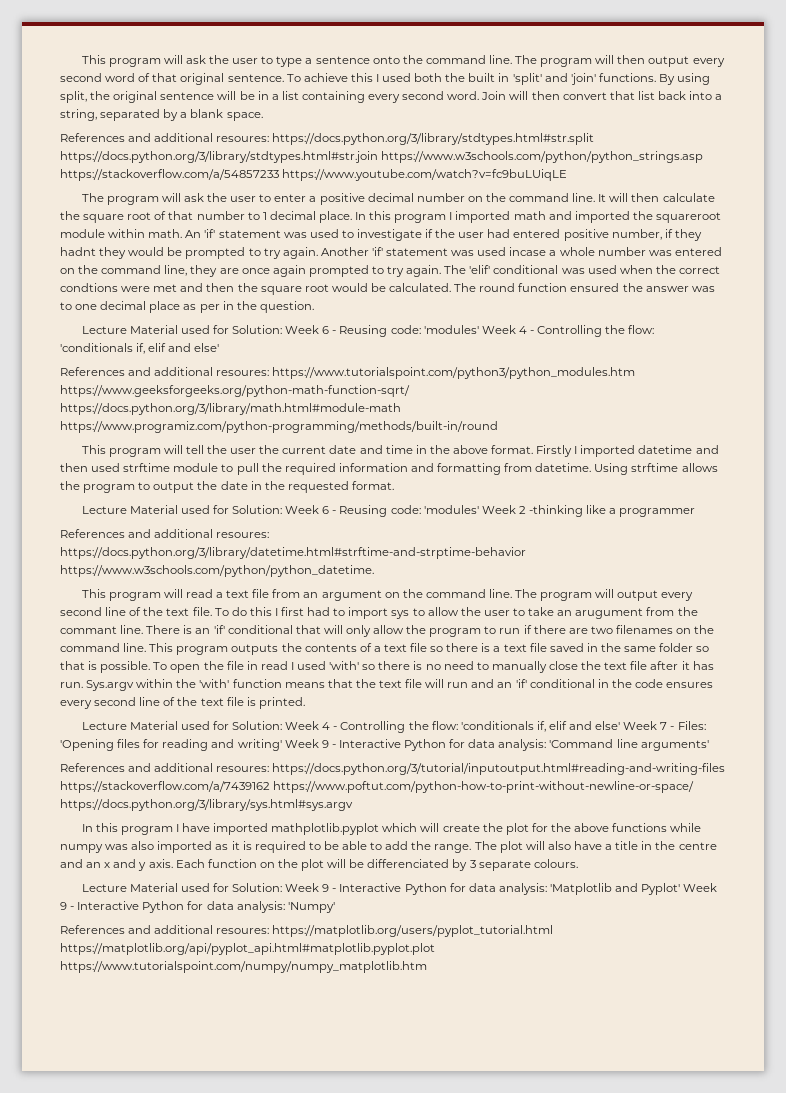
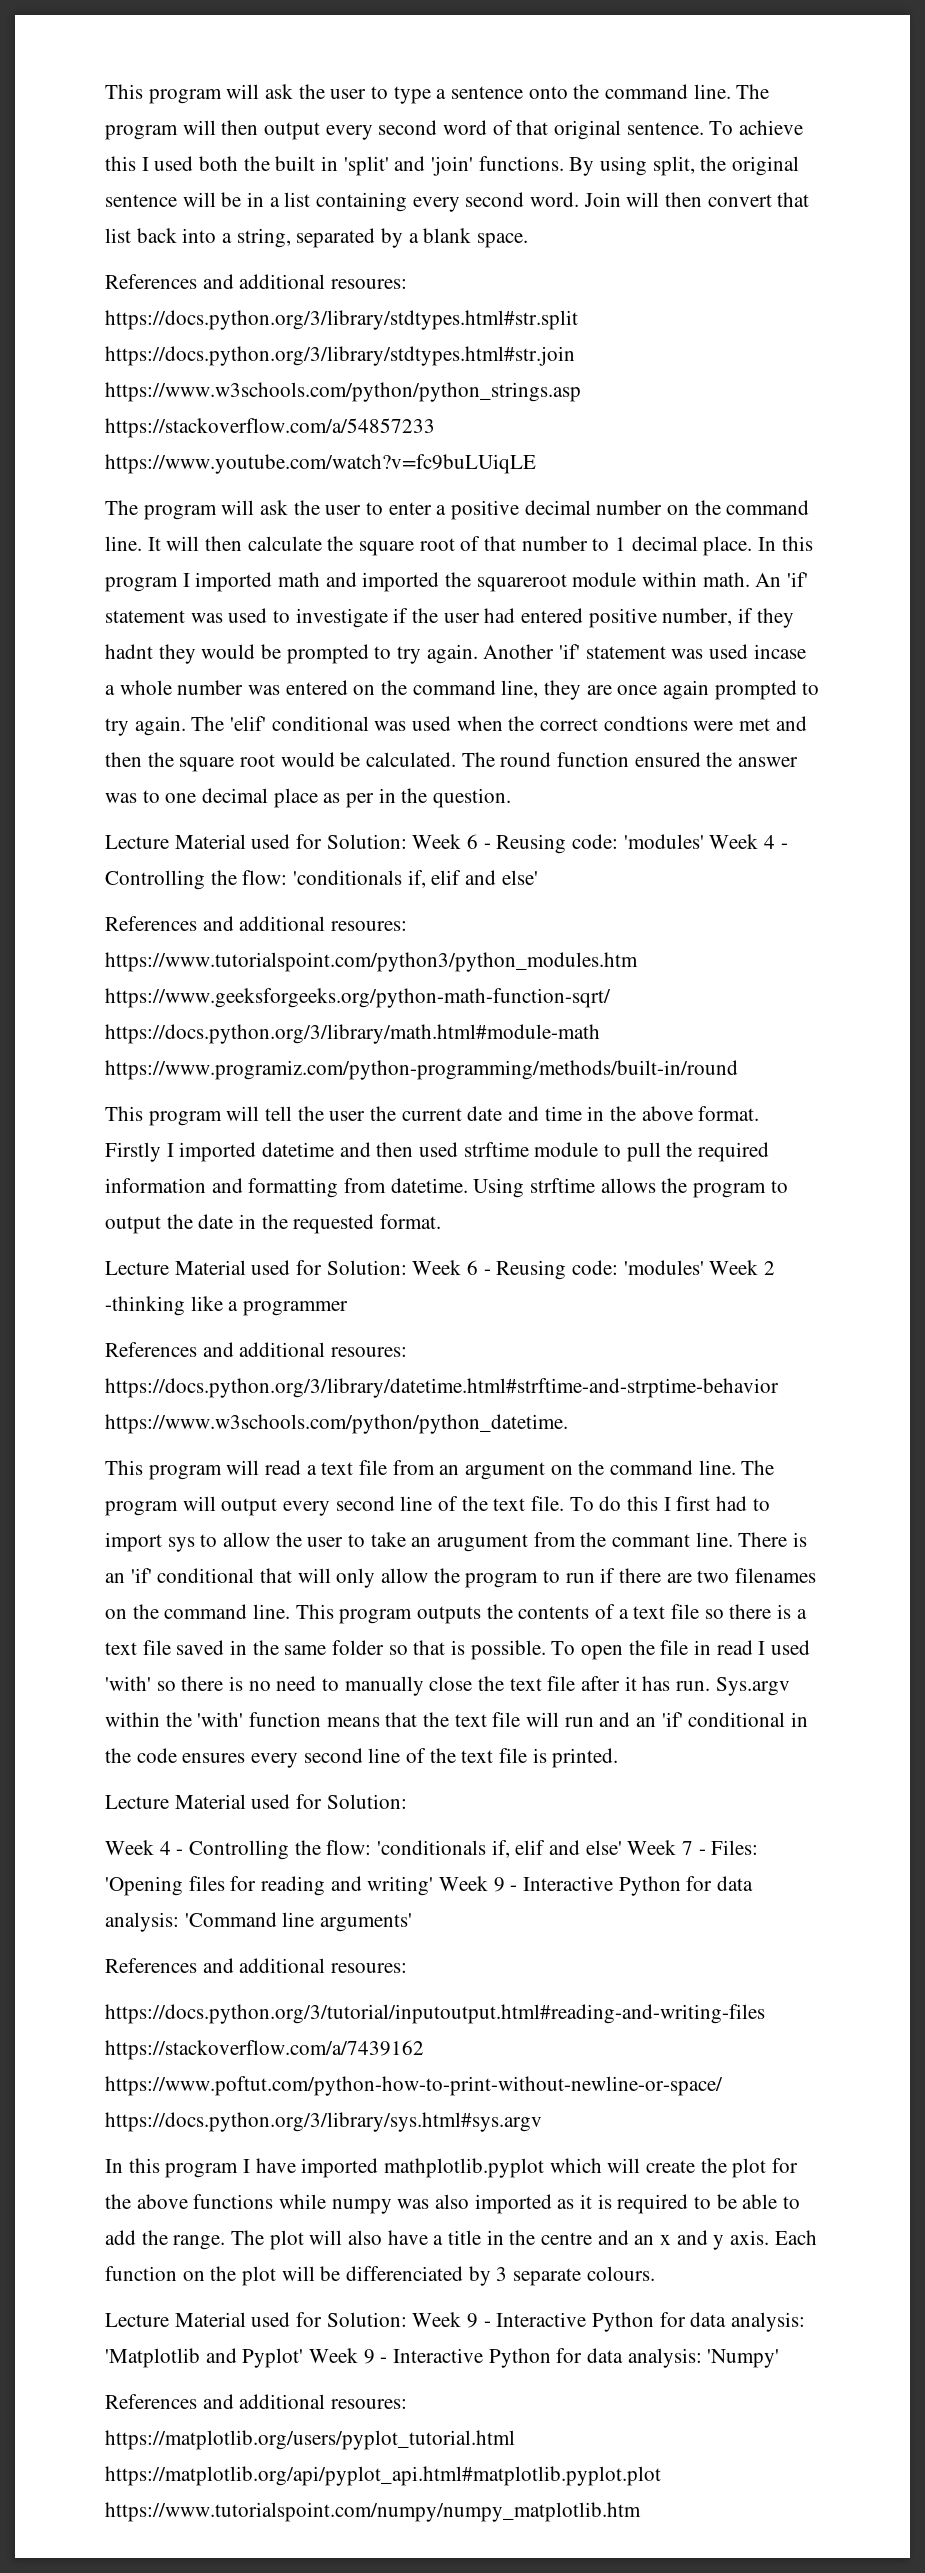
(282, 725) none -> (407, 1801) //
(270, 769) none -> (408, 1968) //

